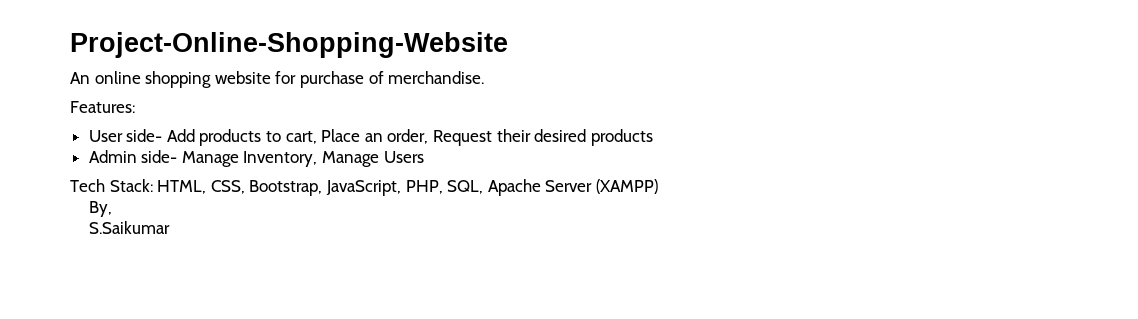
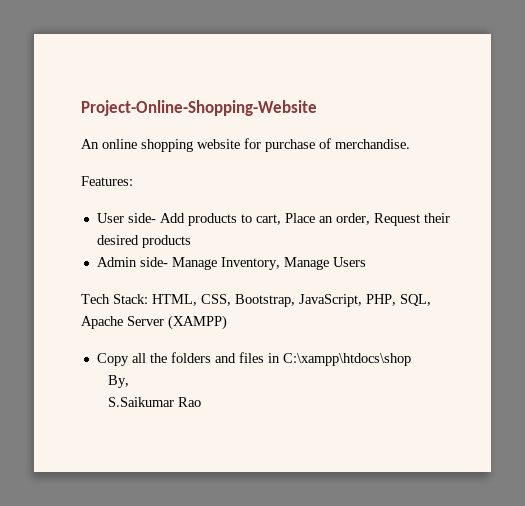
(658, 186) none -> [96,352,411,366] // Copy all the folders and files in C:\xampp\htdocs\shop
(171, 227) none -> [178,397,202,407] Rao

